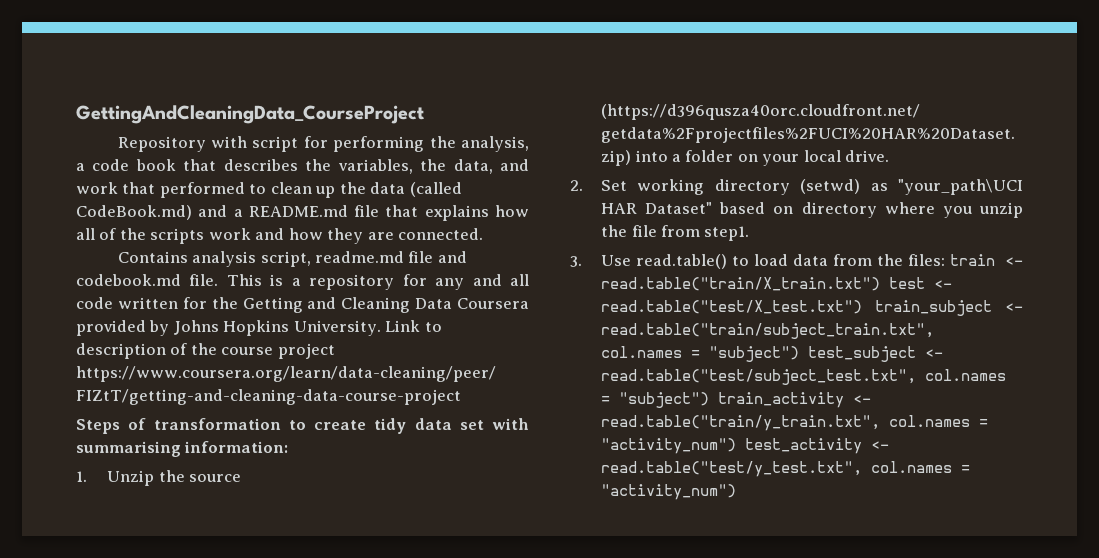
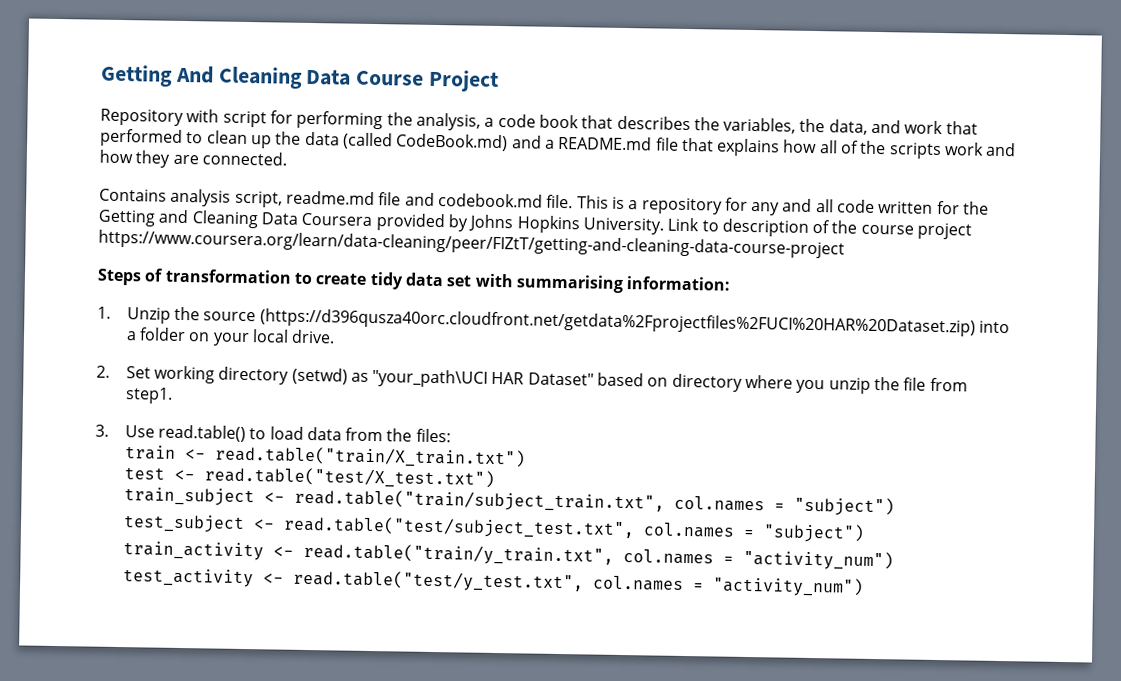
[76,105,424,124] GettingAndCleaningData_CourseProject -> [100,64,500,92] Getting And Cleaning Data Course Project
(945, 260) none -> (451, 435) //
(881, 284) none -> (526, 457) //
(863, 307) none -> (495, 477) //
(800, 354) none -> (895, 506) //
(710, 400) none -> (865, 533) //
(737, 446) none -> (894, 560) //

